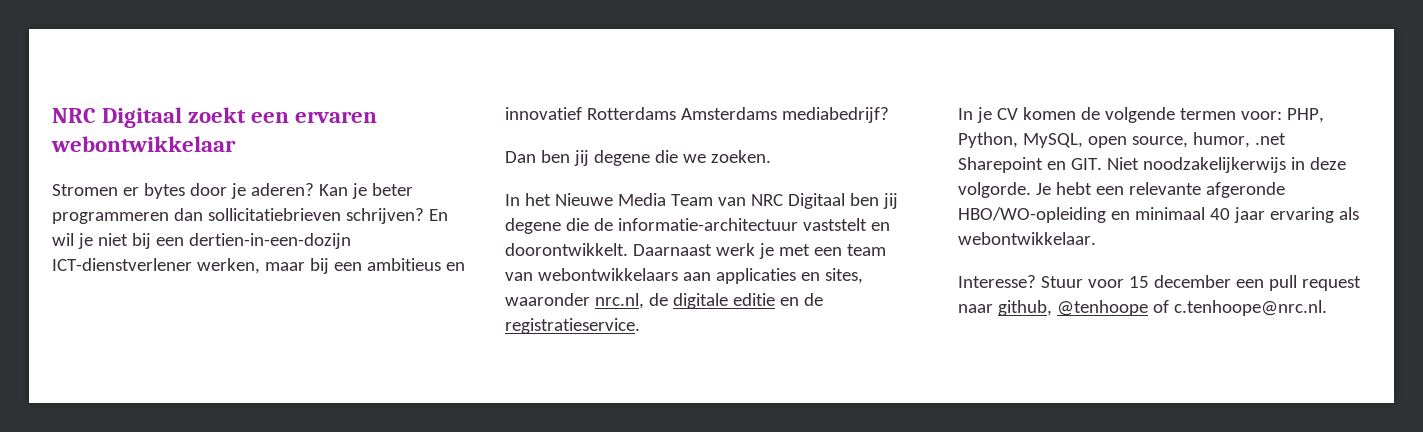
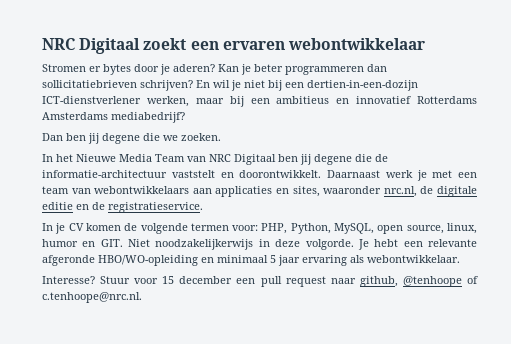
[1192,132,1286,148] [958,157,1043,173] humor, .net Sharepoint -> [447,223,478,234] [42,239,78,247] linux, humor
[1209,208,1230,220] 40 -> [270,255,276,263] 5

